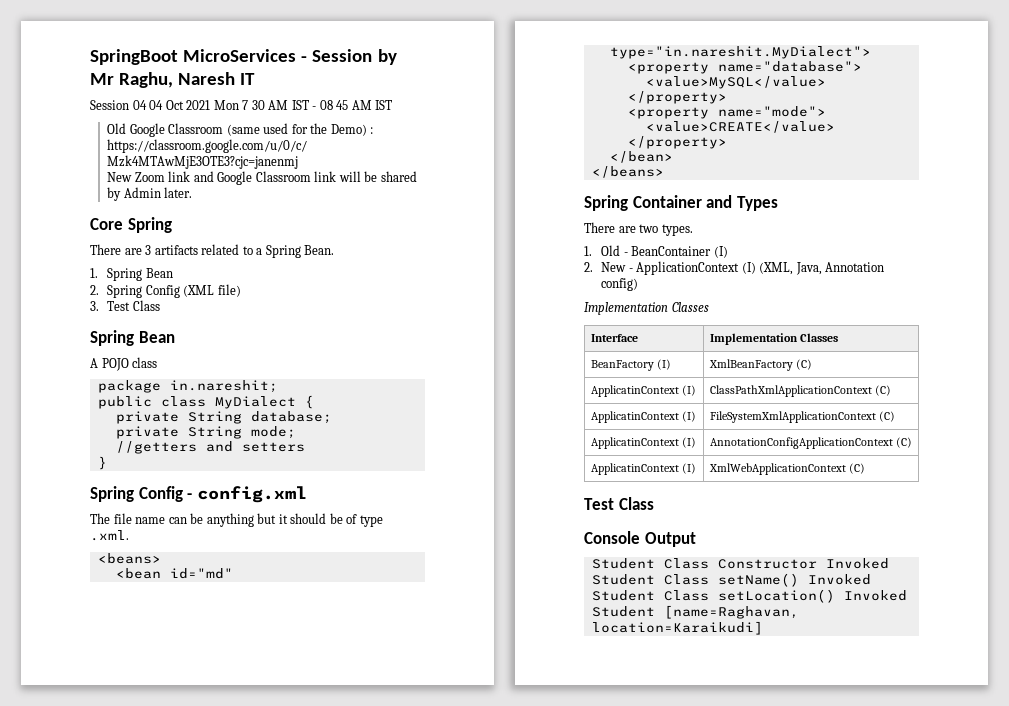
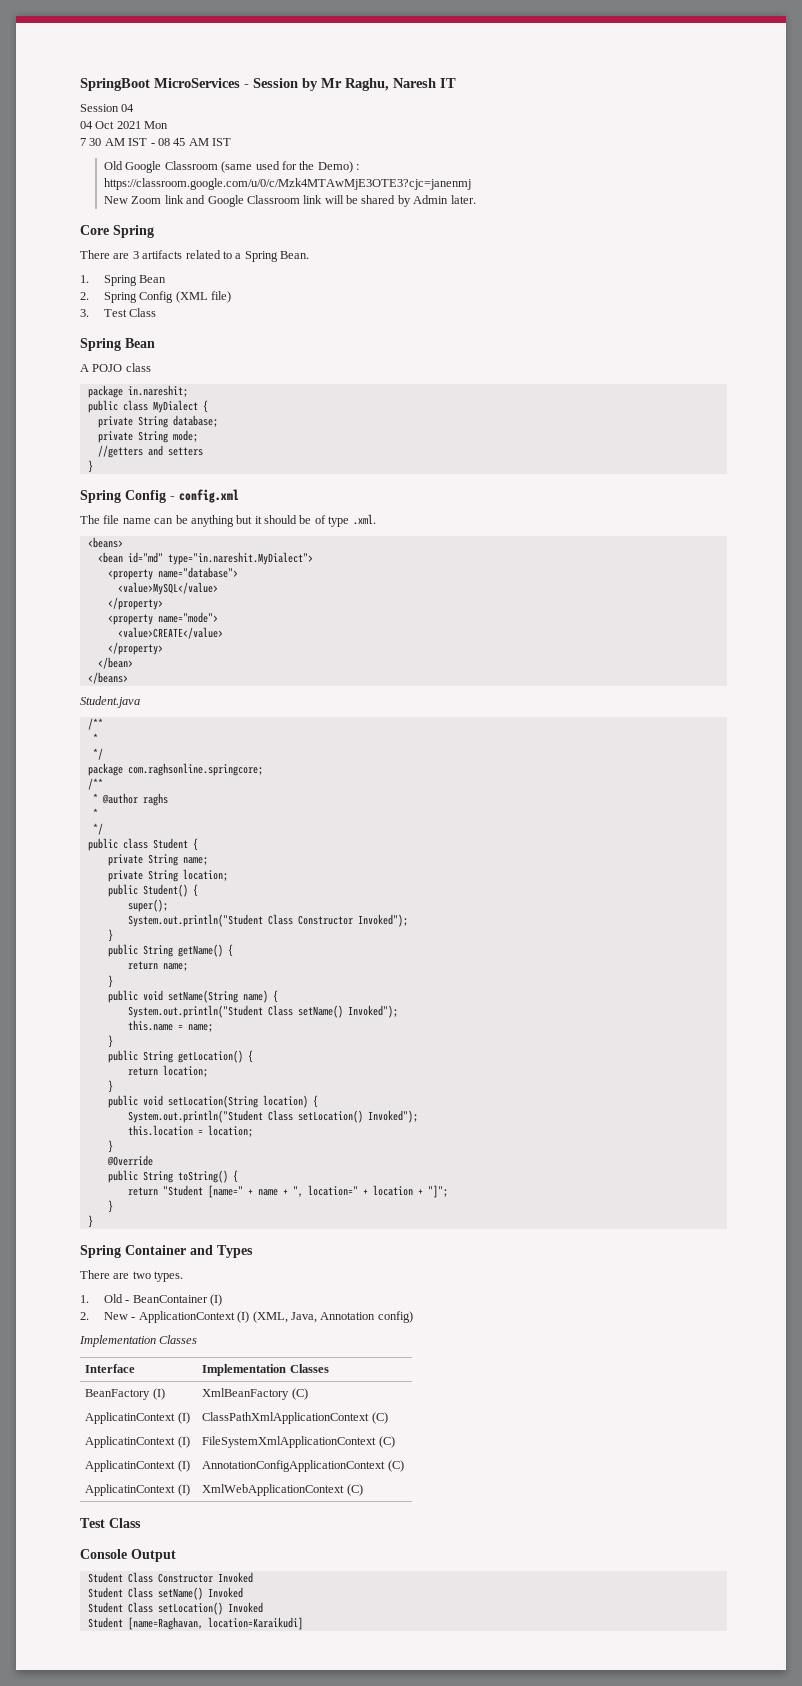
(147, 105) none -> (135, 108) //
(239, 105) none -> (169, 125) //
(664, 172) none -> [80,696,140,708] [87,718,103,730] [92,733,98,743] [92,748,103,760] [87,763,263,776] [87,778,103,790] [92,793,168,806] [92,808,98,818] [92,823,103,835] [87,838,198,851] [107,854,208,866] [107,869,228,882] [107,884,198,897] [127,899,168,912] [127,914,408,927] [107,929,113,942] [107,944,233,957] [127,961,188,971] [107,975,113,988] [107,990,278,1003] [127,1005,398,1018] [127,1020,213,1032] [107,1035,113,1048] [107,1050,253,1063] [127,1065,208,1077] [107,1080,113,1093] [107,1095,318,1108] [127,1110,418,1123] [127,1125,253,1137] [107,1140,113,1153] [106,1155,153,1166] [107,1170,238,1183] [127,1185,448,1198] [107,1200,113,1213] [87,1215,93,1228] // Student.java // /** // * // */ // package com.raghsonline.springcore; // /** // * @author raghs // * // */ // public class Student { // private String name; // private String location; // public Student() { // super(); // System.out.println("Student Class Constructor Invoked"); // } // public String getName() { // return name; // } // public void setName(String name) { // System.out.println("Student Class setName() Invoked"); // this.name = name; // } // public String getLocation() { // return location; // } // public void setLocation(String location) { // System.out.println("Student Class setLocation() Invoked"); // this.location = location; // } // @Override // public String toString() { // return "Student [name=" + name + ", location=" + location + "]"; // } // }

